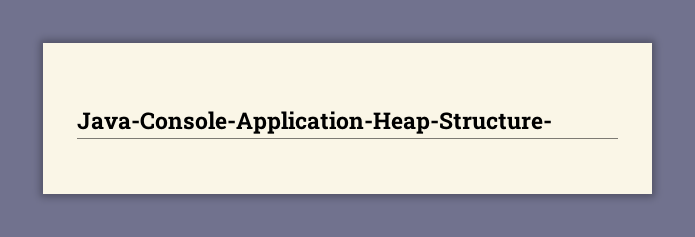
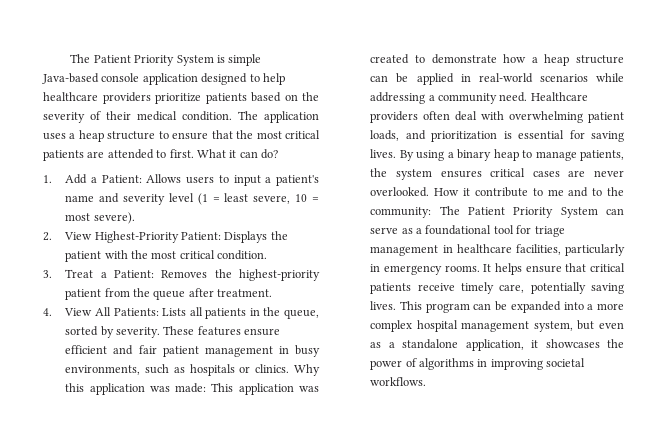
[77,111,552,134] Java-Console-Application-Heap-Structure- -> [70,54,262,66] [42,73,285,85] [43,92,319,104] [43,111,319,123] [43,130,321,142] [43,149,278,161] [43,174,319,186] [65,193,319,205] [65,212,135,224] [43,231,288,243] [65,250,268,262] [43,269,320,281] [65,288,273,300] [43,307,319,319] [65,326,281,338] [65,345,320,357] [65,364,320,376] [65,383,319,395] [370,54,624,66] [370,73,624,85] [370,92,588,104] [370,111,624,123] [370,130,624,142] [370,149,624,161] [370,168,624,180] [370,187,624,197] [370,206,624,218] [370,225,565,237] [370,244,625,256] [370,263,625,275] [370,282,624,294] [370,301,624,313] [370,320,624,332] [370,339,624,351] [370,358,586,370] [370,377,427,386] The Patient Priority System is simple Java-based console application designed to help healthcare providers prioritize patients based on the severity of their medical condition. The application uses a heap structure to ensure that the most critical patients are attended to first. What it can do? // 1. Add a Patient: Allows users to input a patient's name and severity level (1 = least severe, 10 = most severe). // 2. View Highest-Priority Patient: Displays the patient with the most critical condition. // 3. Treat a Patient: Removes the highest-priority patient from the queue after treatment. // 4. View All Patients: Lists all patients in the queue, sorted by severity. These features ensure efficient and fair patient management in busy environments, such as hospitals or clinics. Why this application was made: This application was created to demonstrate how a heap structure can be applied in real-world scenarios while addressing a community need. Healthcare providers often deal with overwhelming patient loads, and prioritization is essential for saving lives. By using a binary heap to manage patients, the system ensures critical cases are never overlooked. How it contribute to me and to the community: The Patient Priority System can serve as a foundational tool for triage management in healthcare facilities, particularly in emergency rooms. It helps ensure that critical patients receive timely care, potentially saving lives. This program can be expanded into a more complex hospital management system, but even as a standalone application, it showcases the power of algorithms in improving societal workflows.

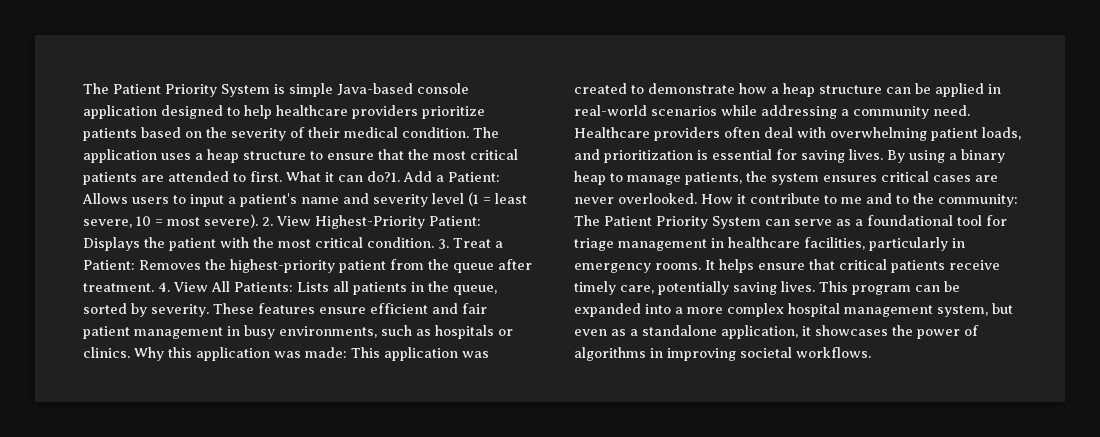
[261,149,278,159] [43,175,52,183] do? // 1. -> [367,171,400,182] do?1.
(135, 218) // -> (258, 221) none
(268, 255) // -> (434, 242) none
(273, 293) // -> (154, 287) none

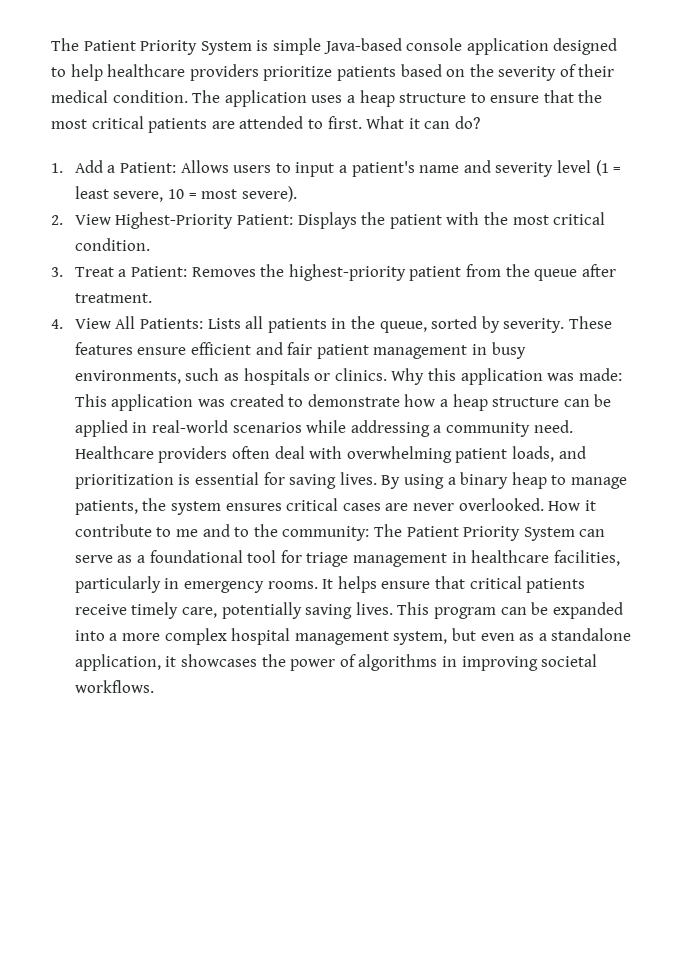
[367,171,400,182] do?1. -> [454,116,480,129] [51,163,63,173] do? // 1.
(258, 221) none -> (297, 194) //
(434, 242) none -> (150, 244) //
(154, 287) none -> (152, 298) //

